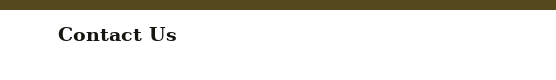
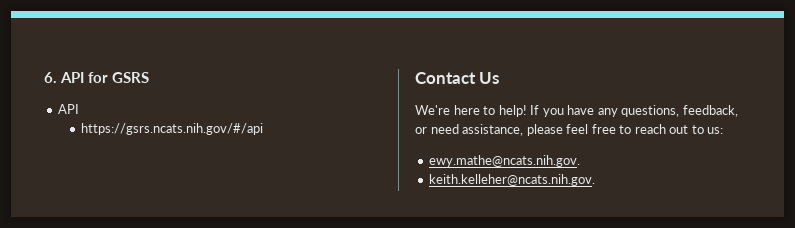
[58,27,177,41] Contact Us -> [44,72,149,83] [58,104,80,114] [81,123,264,135] [415,72,500,84] [415,105,738,117] [415,124,724,136] [429,155,581,167] [429,174,596,186] 6. API for GSRS // API // https://gsrs.ncats.nih.gov/#/api // Contact Us // We're here to help! If you have any questions, feedback, or need assistance, please feel free to reach out to us: // ewy.mathe@ncats.nih.gov. // keith.kelleher@ncats.nih.gov.

